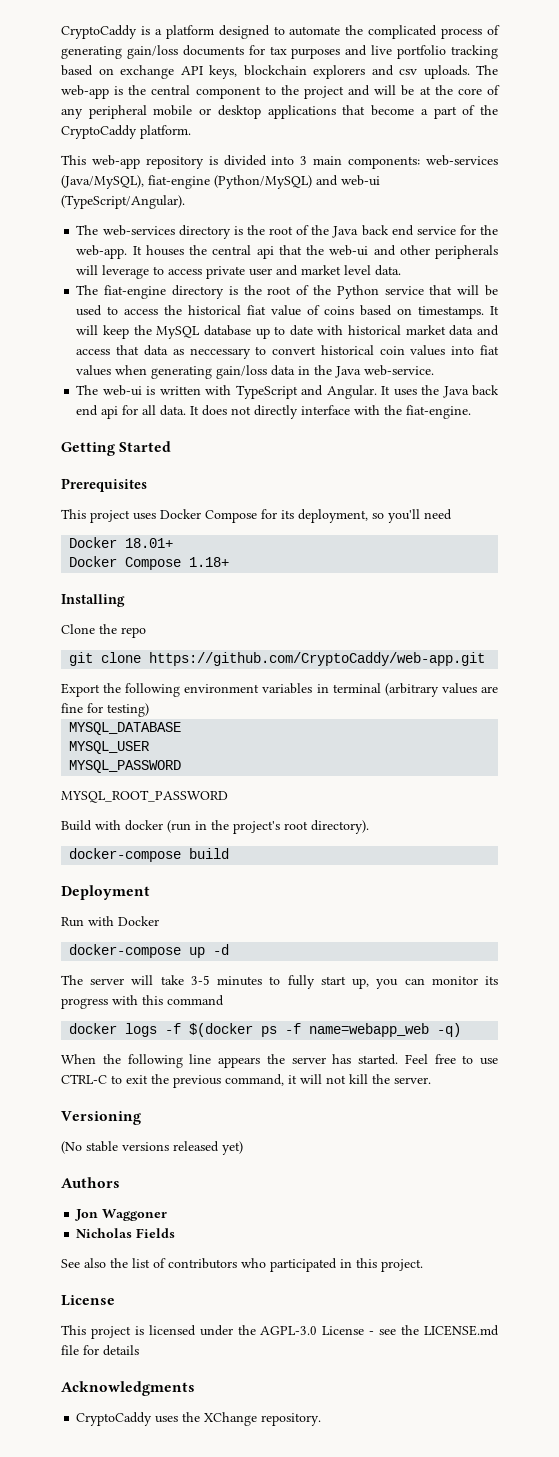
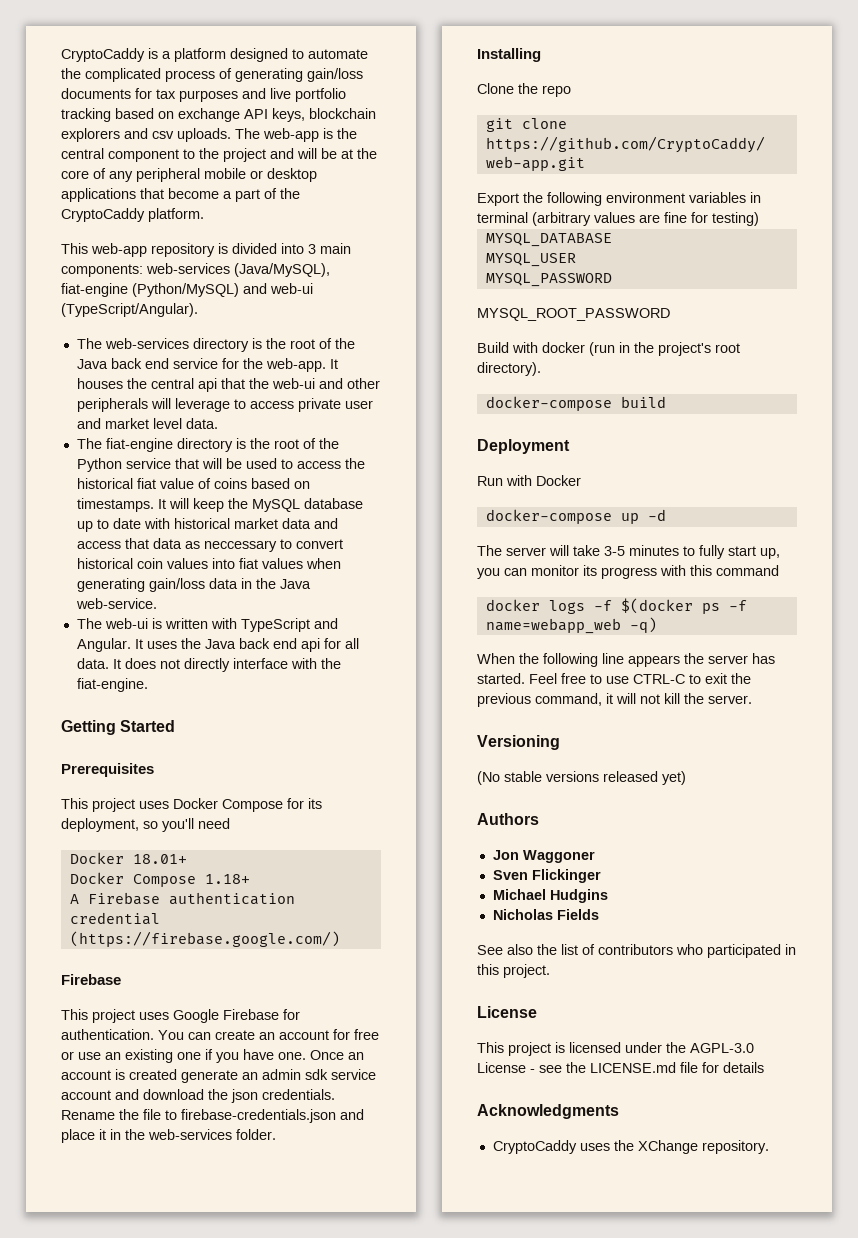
(230, 562) none -> [69,892,295,905] [69,912,160,925] [69,931,340,947] [61,974,121,985] [61,1009,300,1023] [61,1029,379,1040] [61,1049,364,1063] [61,1069,376,1083] [61,1089,335,1103] [61,1109,364,1123] [61,1129,276,1143] // A Firebase authentication credential (https://firebase.google.com/) // Firebase // This project uses Google Firebase for authentication. You can create an account for free or use an existing one if you have one. Once an account is created generate an admin sdk service account and download the json credentials. Rename the file to firebase-credentials.json and place it in the web-services folder.
(168, 1215) none -> [492,869,601,883] [492,889,608,903] // Sven Flickinger // Michael Hudgins

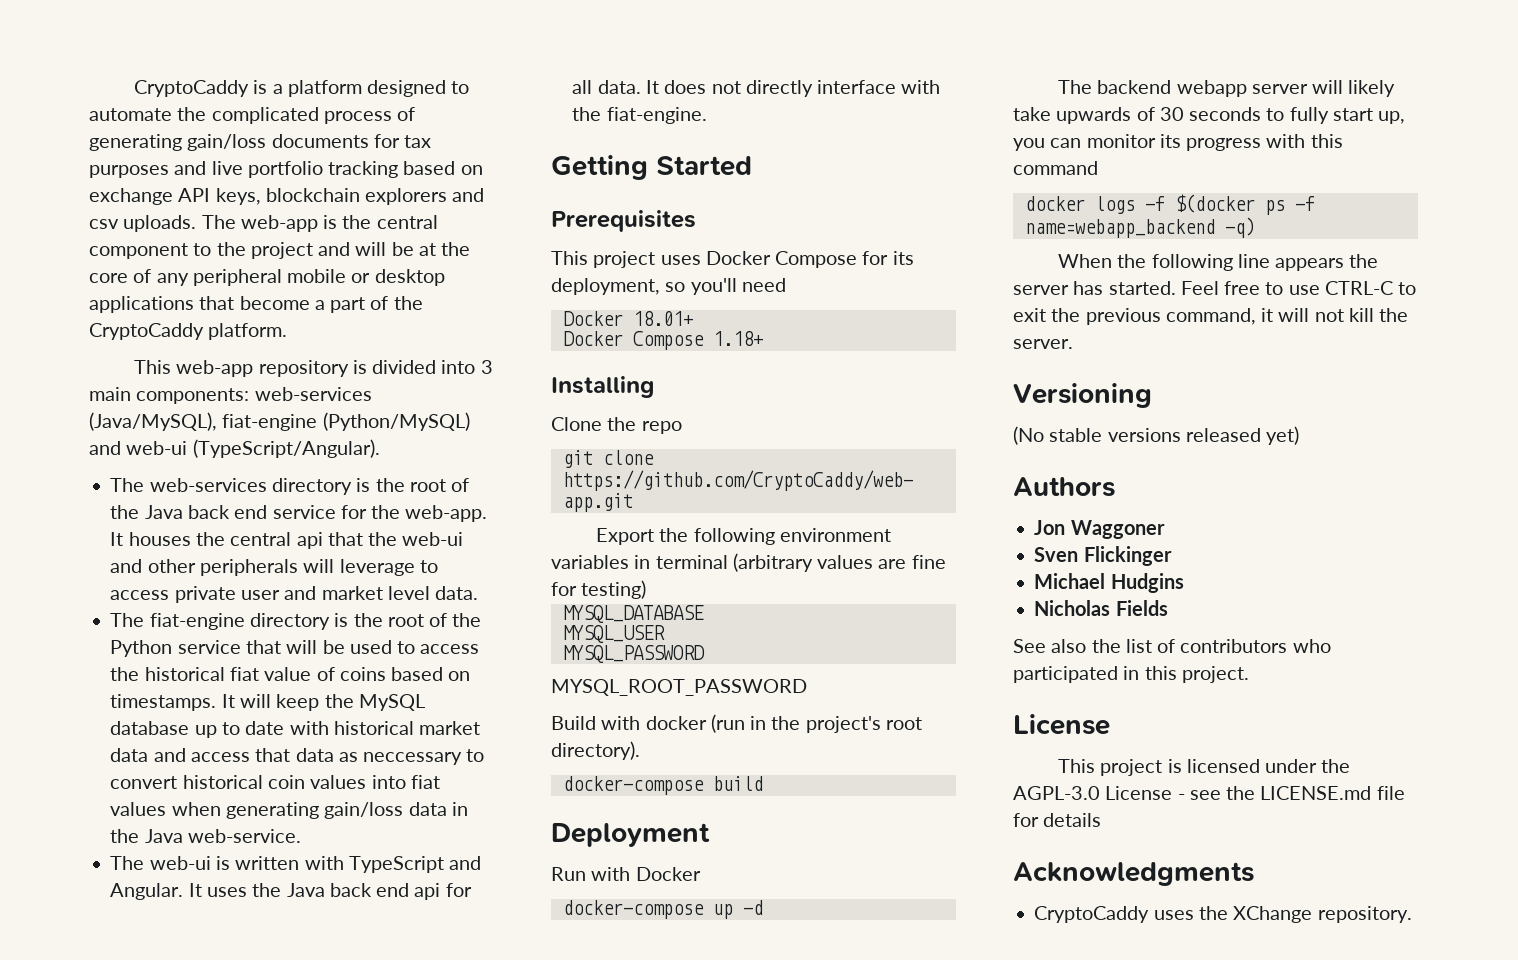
[69,892,295,905] [69,912,160,925] [69,931,340,947] [61,974,121,985] [61,1009,300,1023] [61,1029,379,1040] [61,1049,364,1063] [61,1069,376,1083] [61,1089,335,1103] [61,1109,364,1123] [61,1129,276,1143] // A Firebase authentication credential (https://firebase.google.com/) // Firebase // This project uses Google Firebase for authentication. You can create an account for free or use an existing one if you have one. Once an account is created generate an admin sdk service account and download the json credentials. Rename the file to firebase-credentials.json and place it in the web-services folder. -> (763, 338) none
[506,545,679,556] server will take 3-5 minutes -> [1097,80,1396,97] [1013,107,1262,124] backend webapp server will likely take upwards of 30 seconds
[485,618,621,634] name=webapp_web -> [1024,219,1215,238] name=webapp_backend

